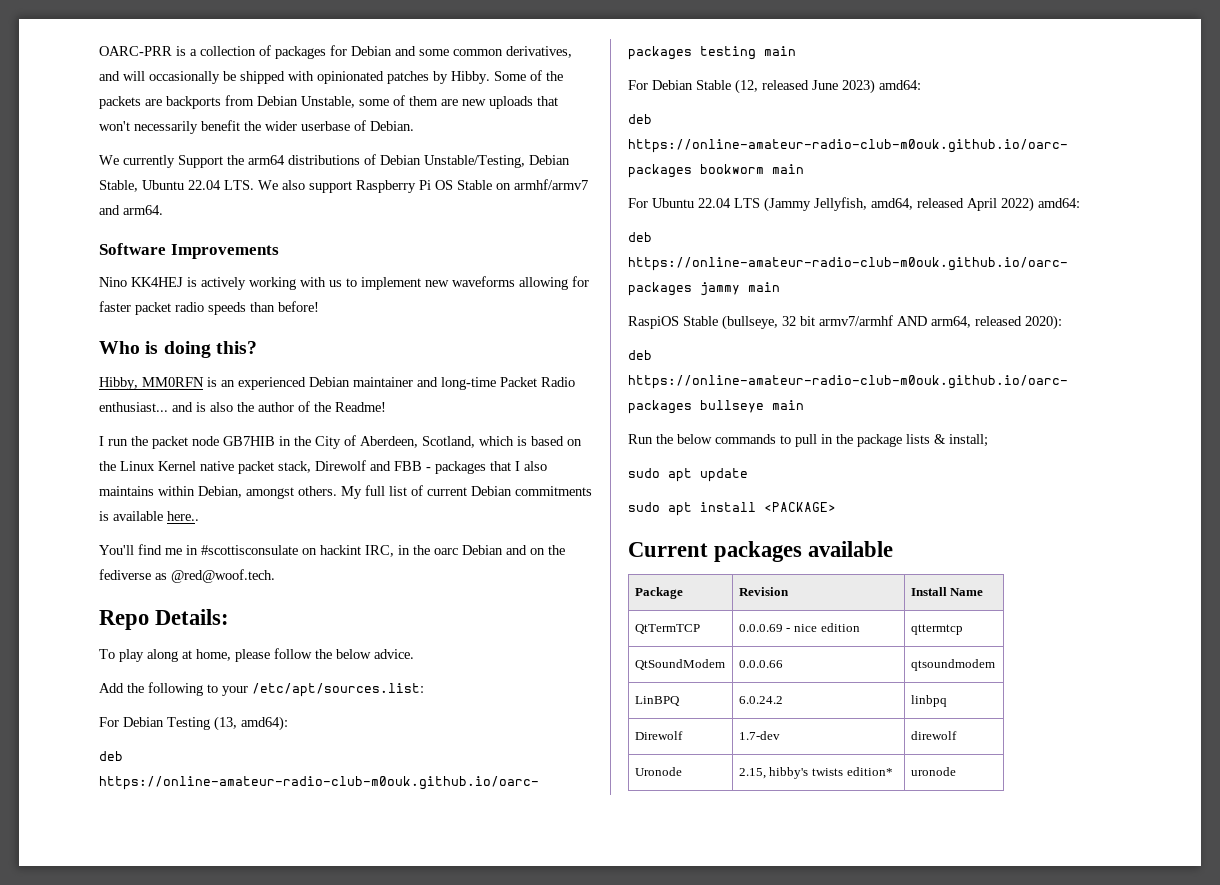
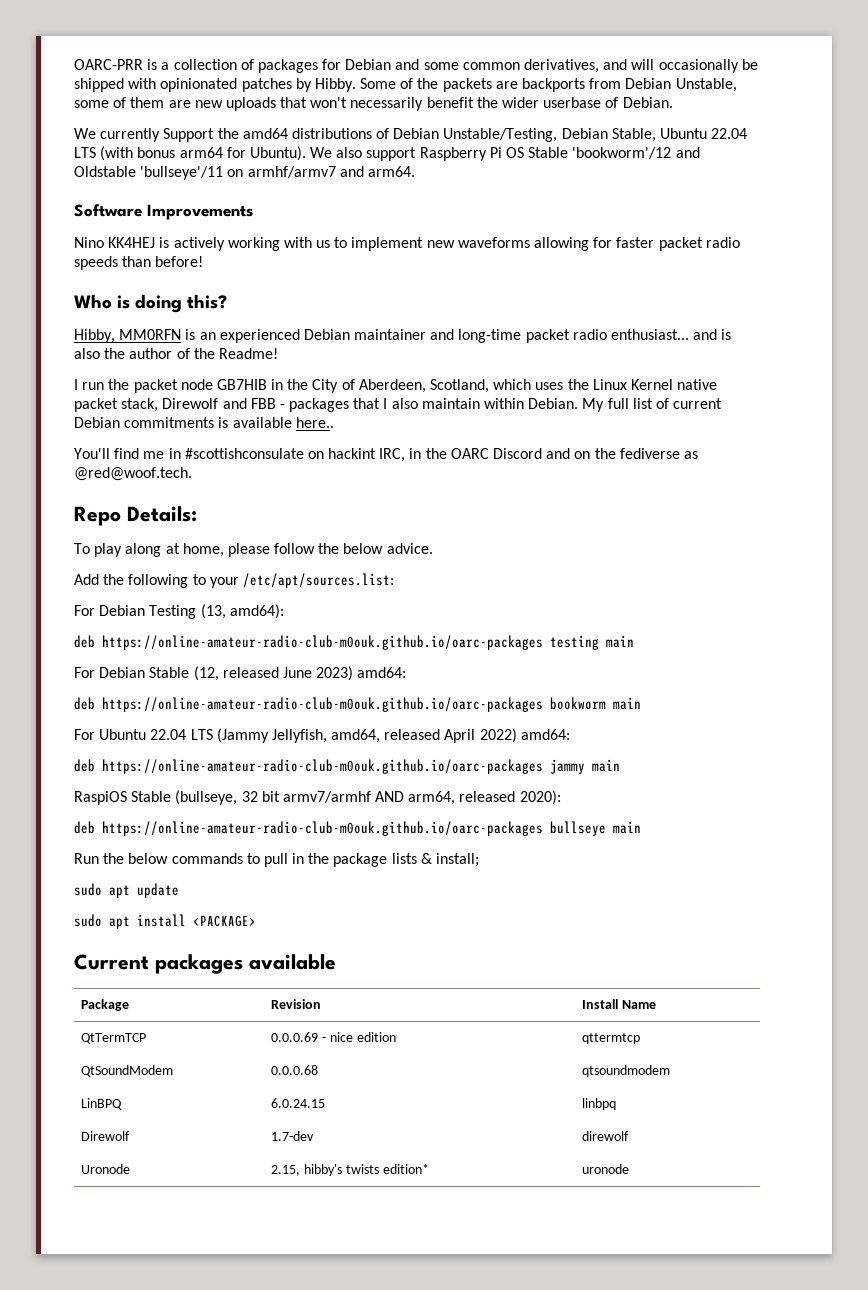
[248,155,285,165] arm64 -> [242,128,288,139] amd64
[224,180,254,190] LTS. -> [74,146,306,161] LTS (with bonus arm64 for Ubuntu).
(492, 185) none -> [572,147,700,159] [74,166,224,180] 'bookworm'/12 and Oldstable 'bullseye'/11
[500,377,575,387] Packet Radio -> [525,329,607,343] packet radio
[517,436,582,446] is based on -> [535,382,564,390] uses
[99,486,337,499] maintains within Debian, amongst others. -> [421,398,579,409] maintain within Debian.
[201,545,298,555] #scottisconsulate -> [184,448,304,459] #scottishconsulate
[434,545,503,555] oarc Debian -> [450,448,543,459] OARC Discord
[738,660,783,668] 0.0.0.66 -> [271,1065,319,1075] 0.0.0.68
[738,696,783,704] 6.0.24.2 -> [271,1098,326,1108] 6.0.24.15

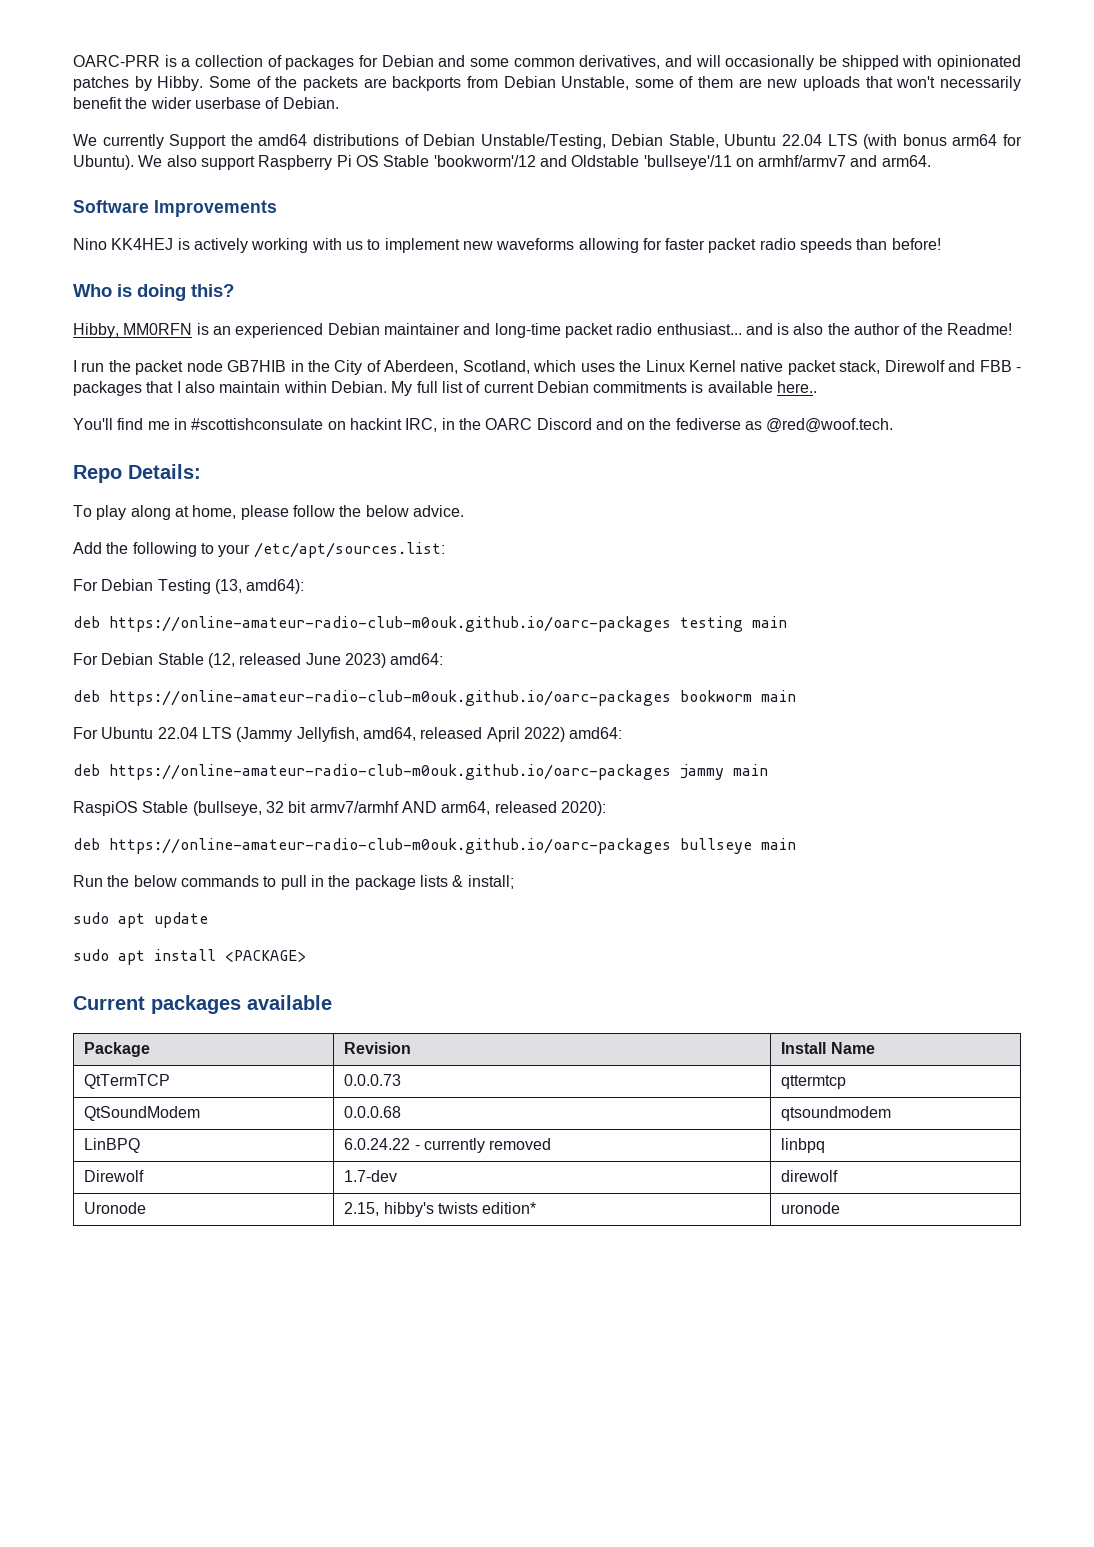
[271,1032,396,1042] 0.0.0.69 - nice edition -> [344,1074,402,1086] 0.0.0.73
[271,1098,326,1108] 6.0.24.15 -> [344,1138,552,1153] 6.0.24.22 - currently removed

